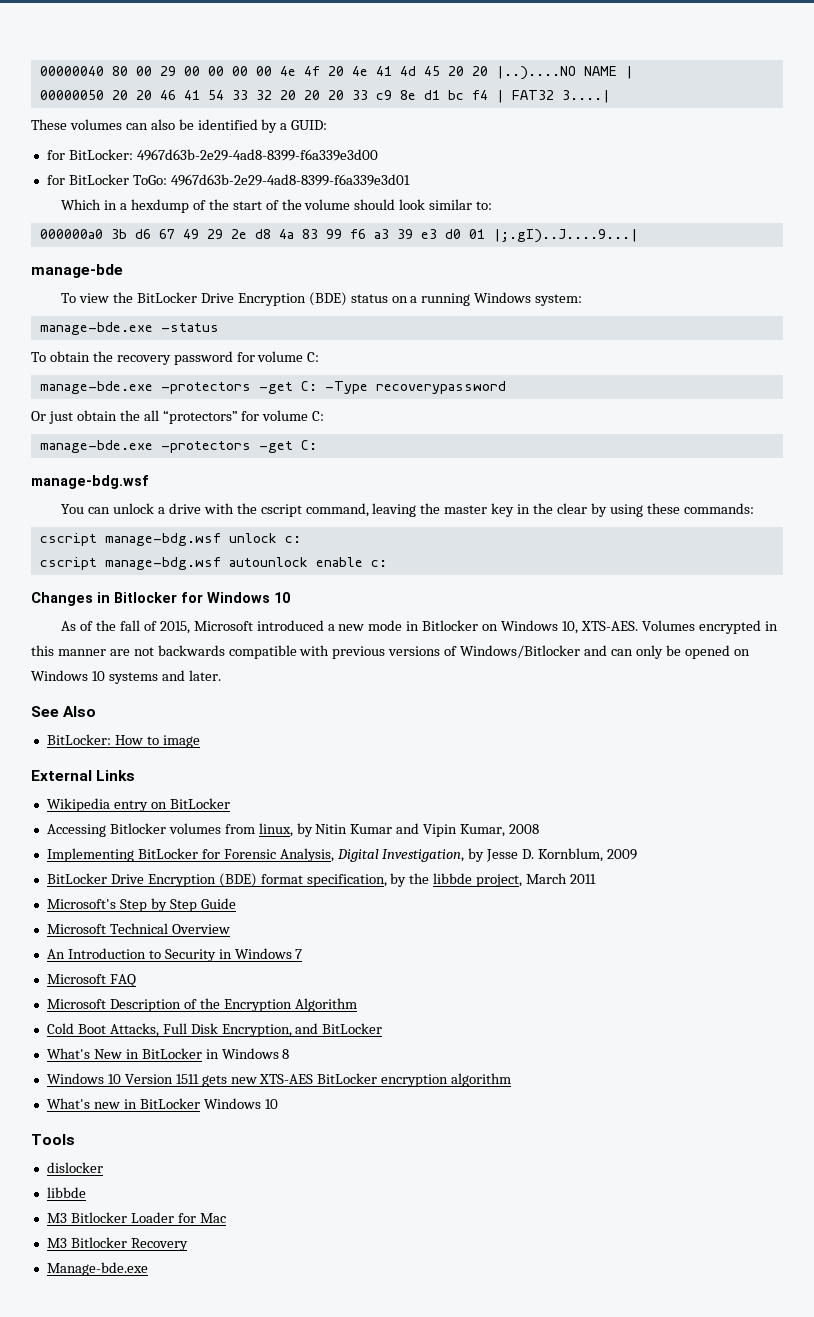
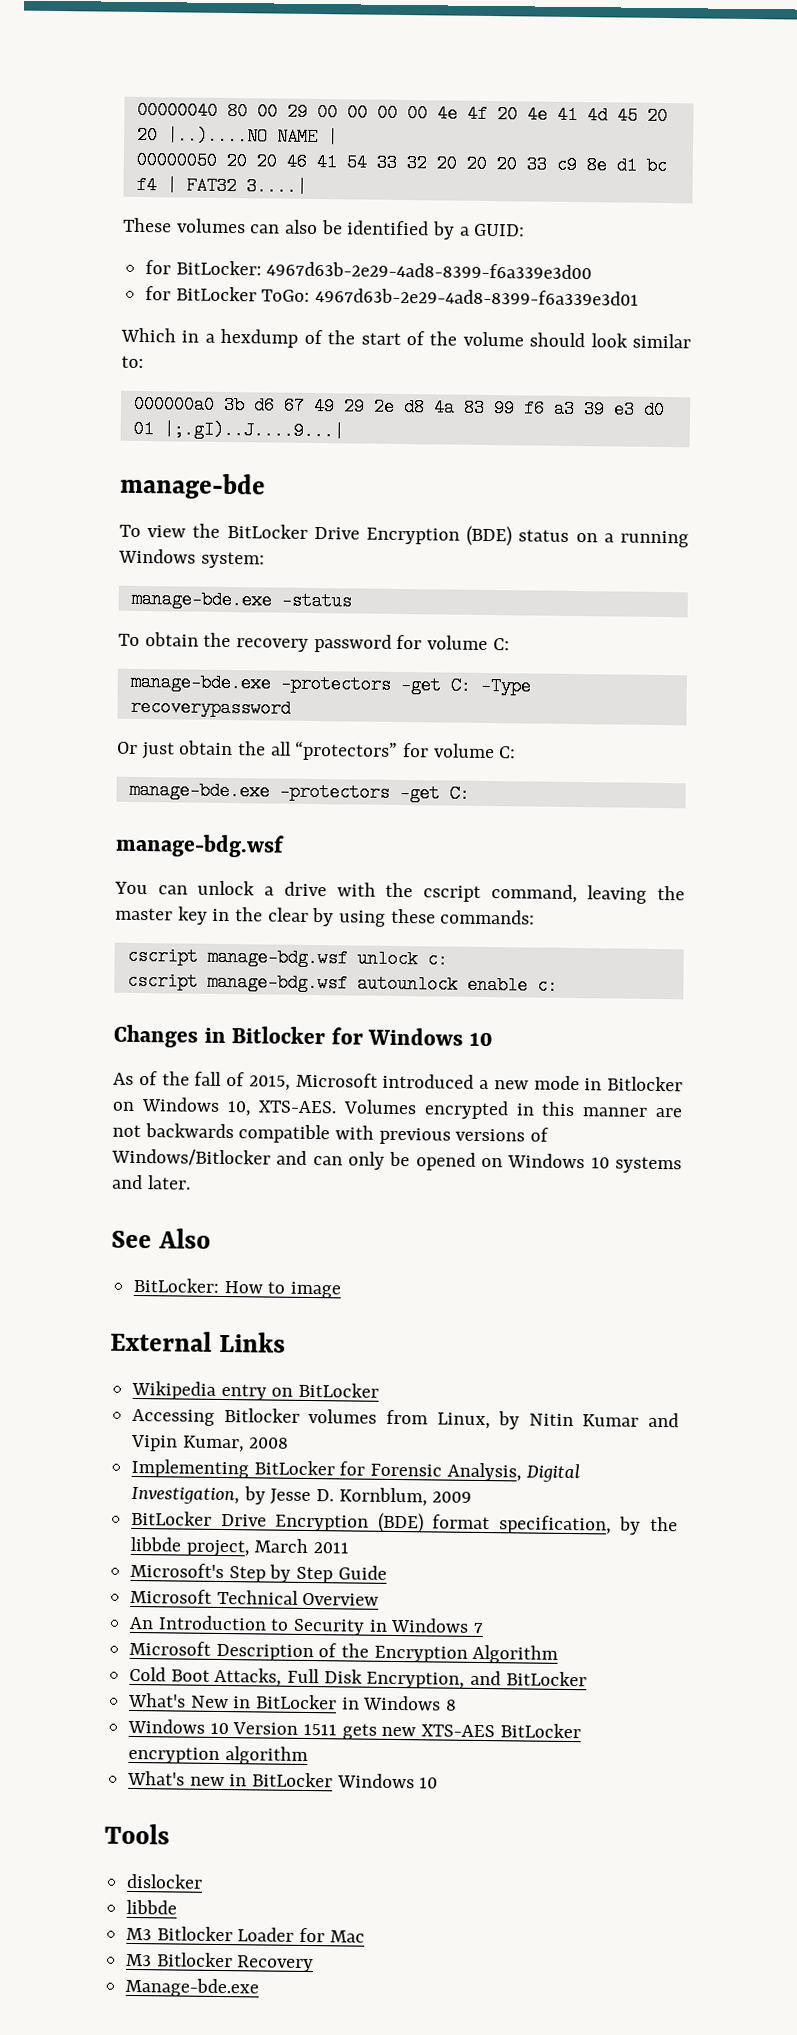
[258,823,293,837] linux, -> [436,1412,491,1430] Linux,
[46,974,136,987] // Microsoft FAQ -> (485, 1628) none

